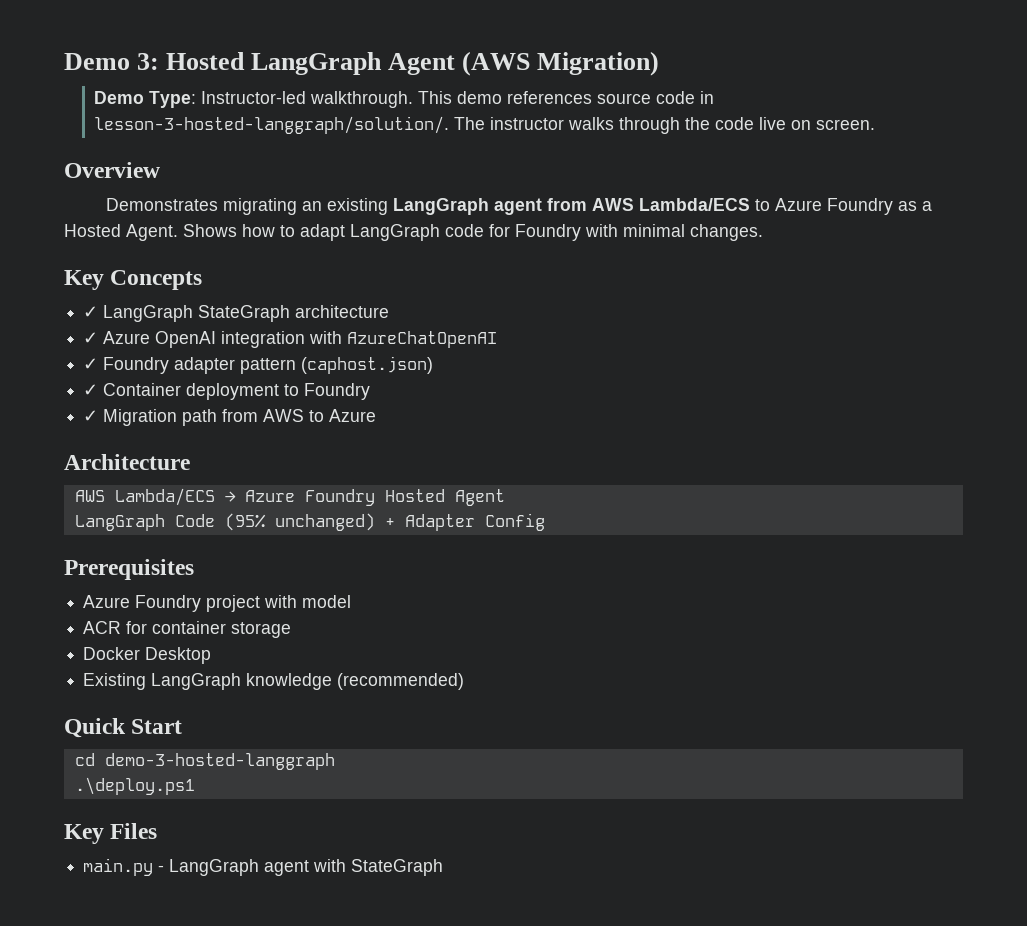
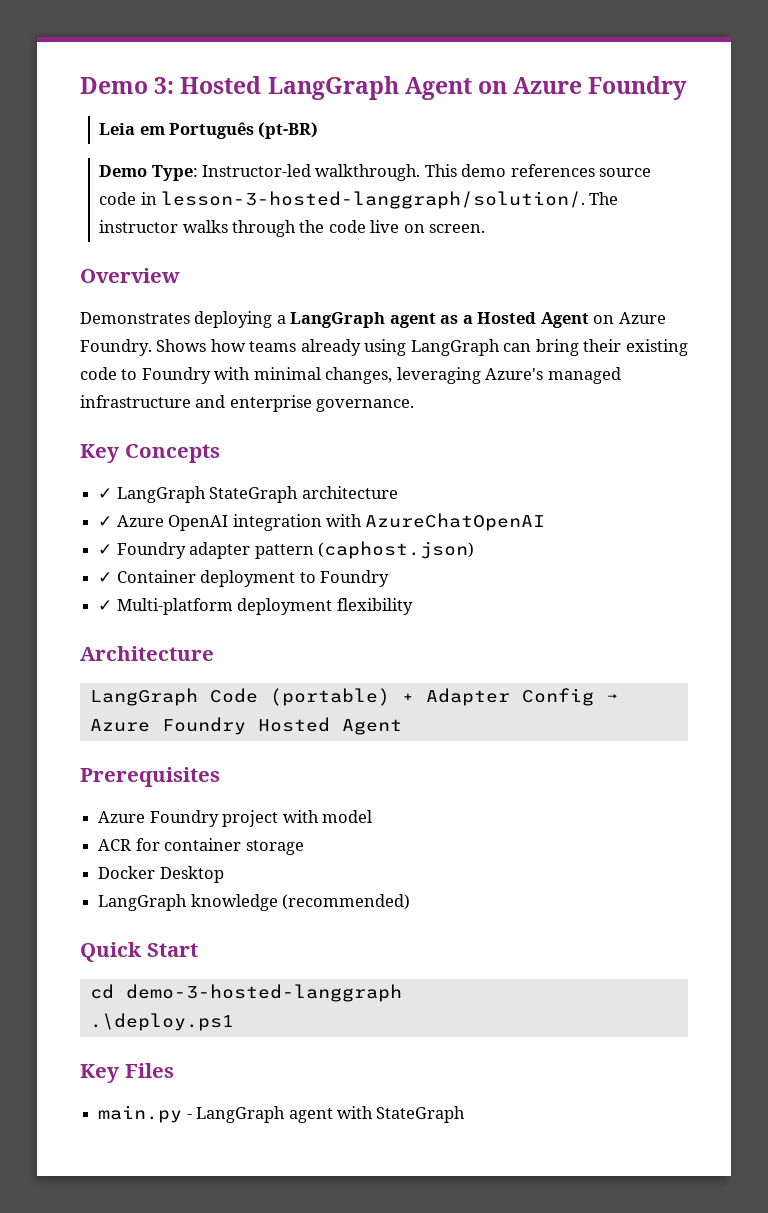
[462,51,660,76] (AWS Migration) -> [478,76,688,100] [99,122,319,139] on Azure Foundry // Leia em Português (pt-BR)
[223,198,933,215] [64,224,763,241] migrating an existing LangGraph agent from AWS Lambda/ECS to Azure Foundry as a Hosted Agent. Shows how to adapt LangGraph code for Foundry with minimal changes. -> [194,311,666,328] [80,339,688,356] [80,367,621,384] [80,395,415,412] deploying a LangGraph agent as a Hosted Agent on Azure Foundry. Shows how teams already using LangGraph can bring their existing code to Foundry with minimal changes, leveraging Azure's managed infrastructure and enterprise governance.
[103,409,377,426] [64,454,190,470] [74,488,215,506] Migration path from AWS to Azure // Architecture // AWS Lambda/ECS -> [116,598,413,615] [80,646,214,661] [89,688,594,706] Multi-platform deployment flexibility // Architecture // LangGraph Code (portable) + Adapter Config
[74,513,545,531] // LangGraph Code (95% unchanged) + Adapter Config -> (402, 727) none
[83,673,147,690] Existing -> (224, 874) none

